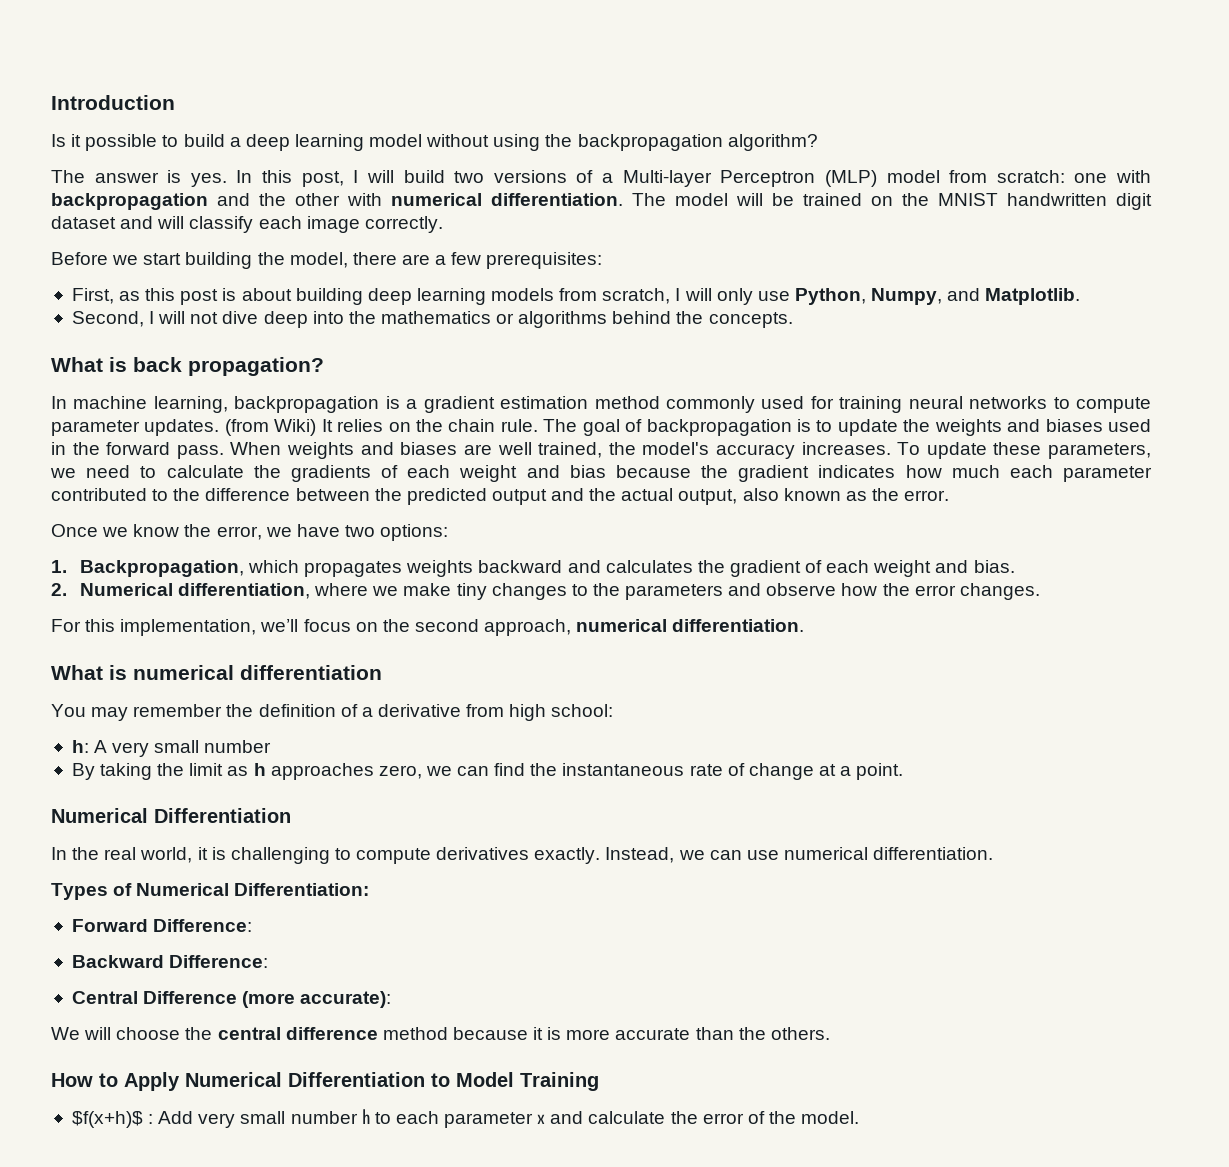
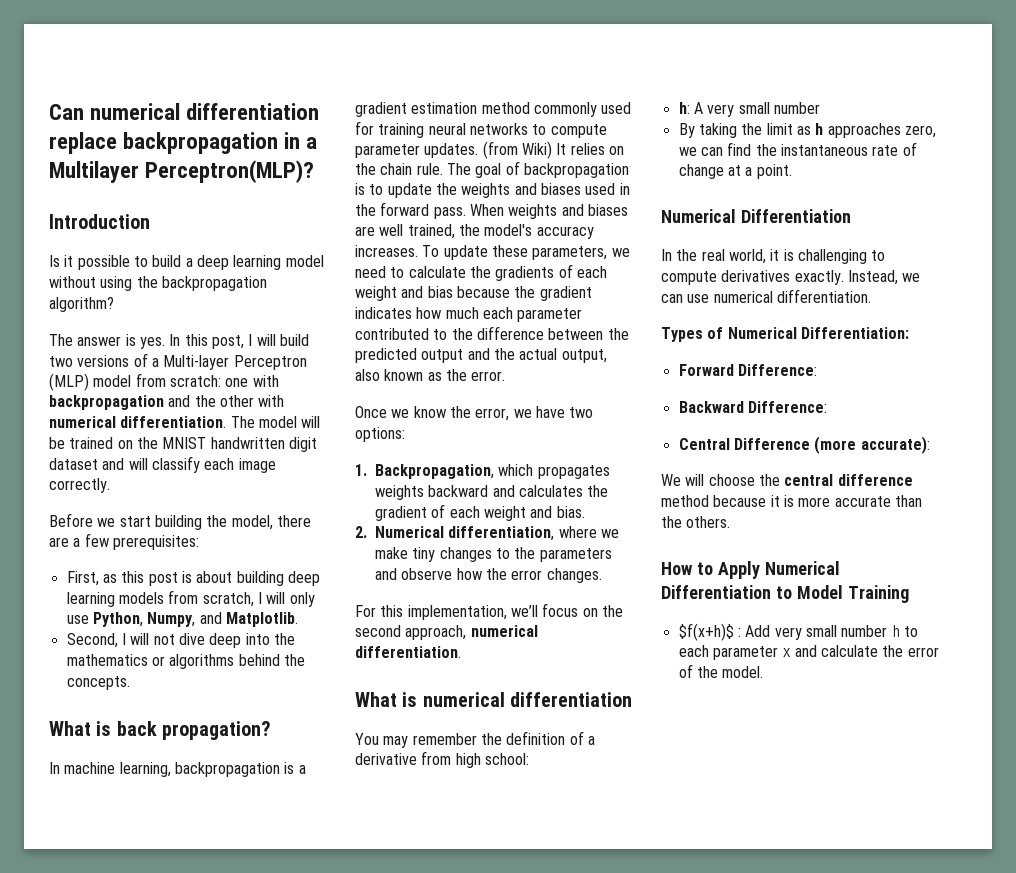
(51, 102) none -> [49,103,320,120] [49,132,318,154] [49,160,315,183] Can numerical differentiation replace backpropagation in a Multilayer Perceptron(MLP)? //

